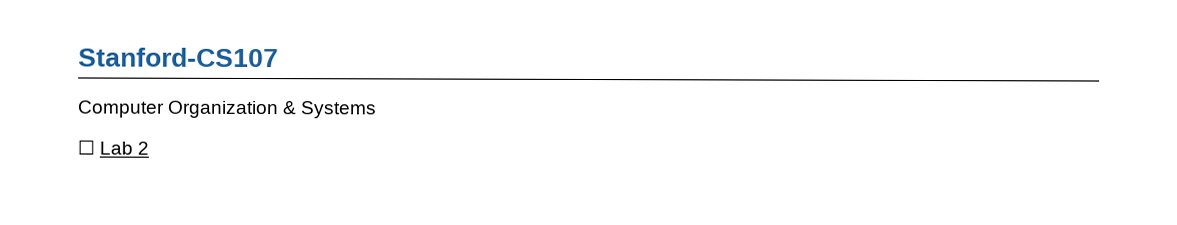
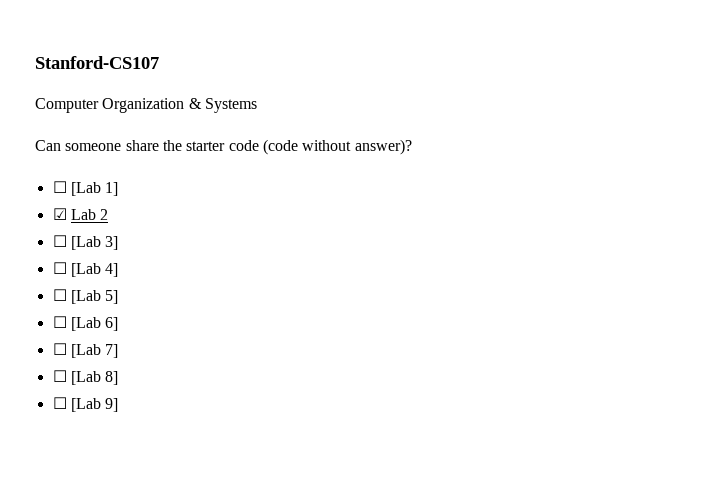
[77,140,150,155] ☐ Lab 2 -> [35,139,412,155] [52,181,119,196] [52,208,109,220] [52,235,119,250] [52,262,119,277] [52,289,119,304] [52,316,119,331] [52,343,119,358] [52,370,119,385] [52,397,119,412] Can someone share the starter code (code without answer)? // ☐ [Lab 1] // ☑ Lab 2 // ☐ [Lab 3] // ☐ [Lab 4] // ☐ [Lab 5] // ☐ [Lab 6] // ☐ [Lab 7] // ☐ [Lab 8] // ☐ [Lab 9]

